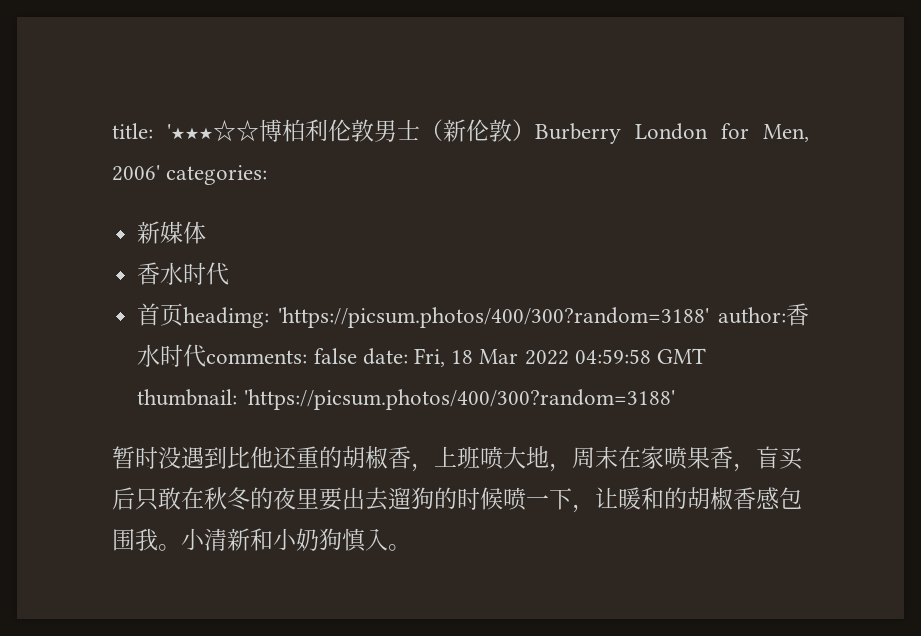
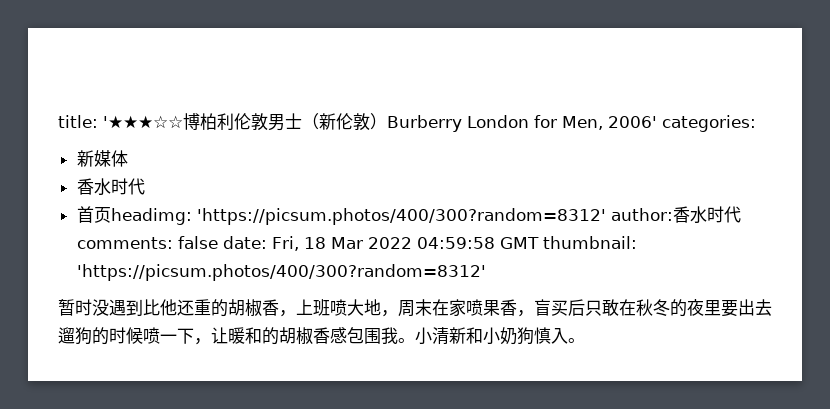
[278,307,710,328] 'https://picsum.photos/400/300?random=3188' -> [196,208,606,225] 'https://picsum.photos/400/300?random=8312'
[243,389,675,410] 'https://picsum.photos/400/300?random=3188' -> [76,264,486,281] 'https://picsum.photos/400/300?random=8312'

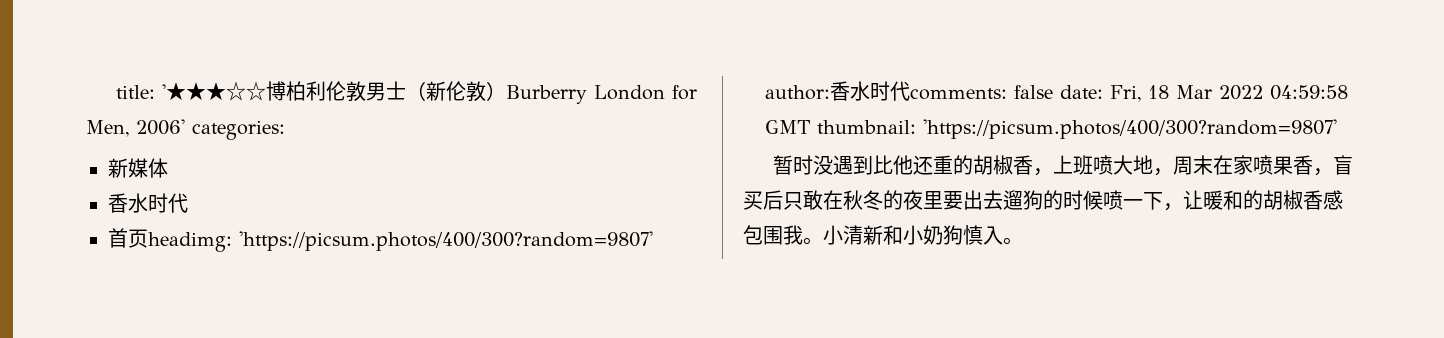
[196,208,606,225] 'https://picsum.photos/400/300?random=8312' -> [239,231,653,251] 'https://picsum.photos/400/300?random=9807'
[76,264,486,281] 'https://picsum.photos/400/300?random=8312' -> [923,119,1337,139] 'https://picsum.photos/400/300?random=9807'

